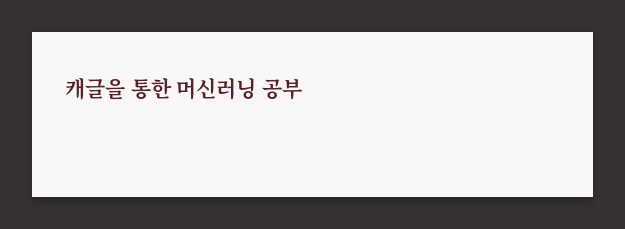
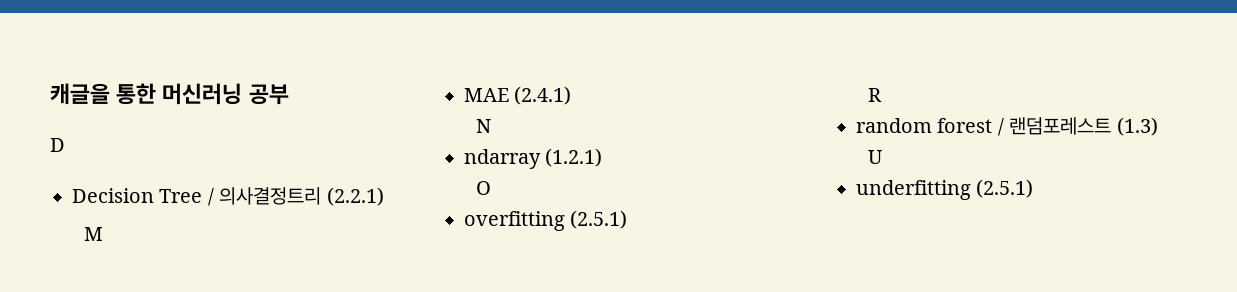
(303, 89) none -> [50,138,65,152] [72,187,384,206] [83,227,103,241] [464,86,572,105] [475,119,491,133] [464,148,603,169] [475,181,491,195] [464,210,628,231] [867,88,882,102] [856,117,1158,136] [867,150,883,164] [856,179,1034,200] // D // Decision Tree / 의사결정트리 (2.2.1) // M // MAE (2.4.1) // N // ndarray (1.2.1) // O // overfitting (2.5.1) // R // random forest / 랜덤포레스트 (1.3) // U // underfitting (2.5.1)

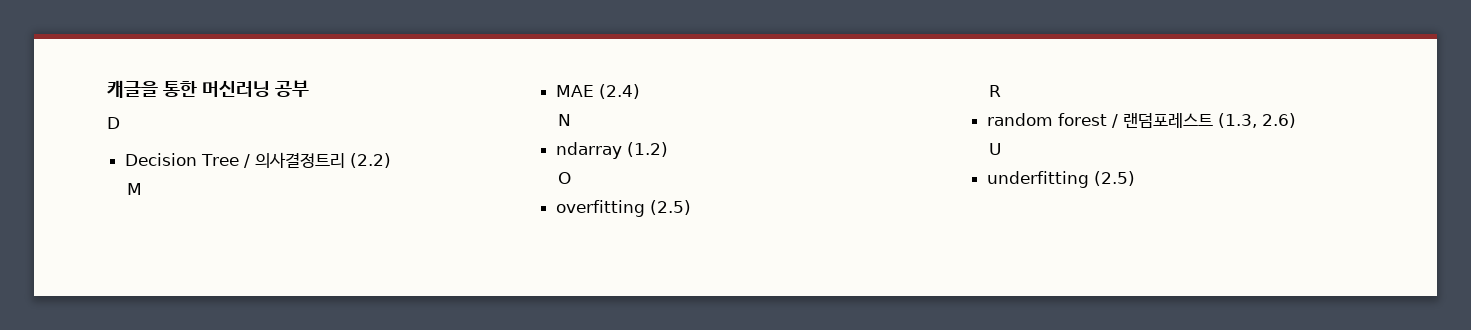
[326,187,384,206] (2.2.1) -> [350,153,392,168] (2.2)
[514,86,572,105] (2.4.1) -> [599,84,641,99] (2.4)
[545,148,603,167] (1.2.1) -> [627,142,669,157] (1.2)
[570,210,628,229] (2.5.1) -> [650,200,692,215] (2.5)
[1116,117,1158,136] (1.3) -> [1218,113,1297,128] (1.3, 2.6)
[976,179,1034,198] (2.5.1) -> [1094,171,1136,186] (2.5)

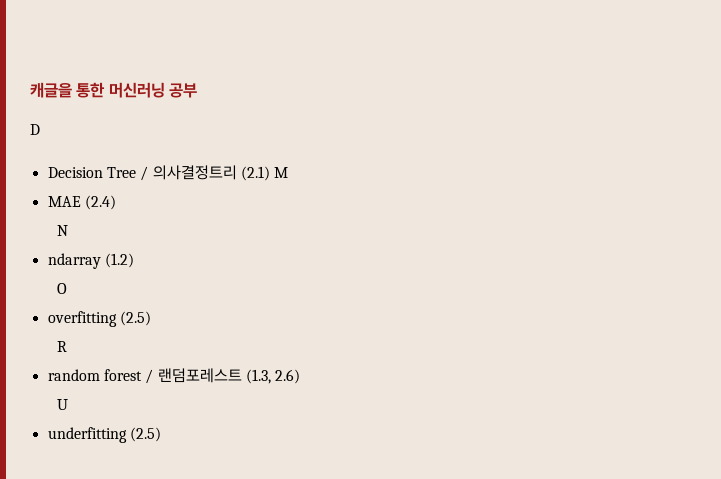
[350,153,392,168] (2.2) // -> [240,166,270,181] (2.1)

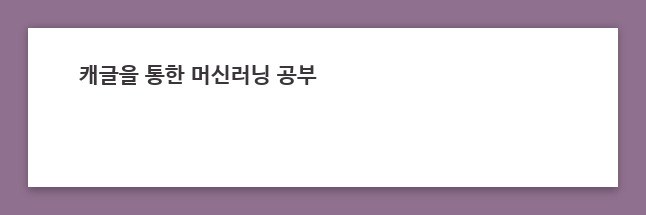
[30,124,40,135] [47,165,289,181] [47,195,116,210] [57,225,69,236] [47,253,134,269] [57,283,68,294] [47,311,151,327] [57,341,68,352] [47,368,301,384] [57,399,69,410] [47,427,161,443] // D // Decision Tree / 의사결정트리 (2.1) M // MAE (2.4) // N // ndarray (1.2) // O // overfitting (2.5) // R // random forest / 랜덤포레스트 (1.3, 2.6) // U // underfitting (2.5) -> (317, 75) none

